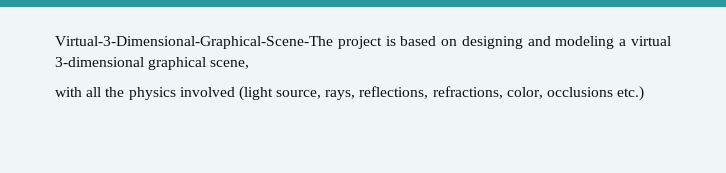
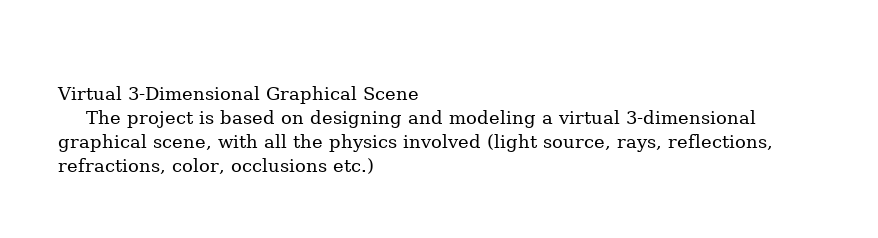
[55,36,333,49] Virtual-3-Dimensional-Graphical-Scene-The -> [57,86,419,104] [85,110,121,124] Virtual 3-Dimensional Graphical Scene // The
(250, 64) // -> (212, 144) none

